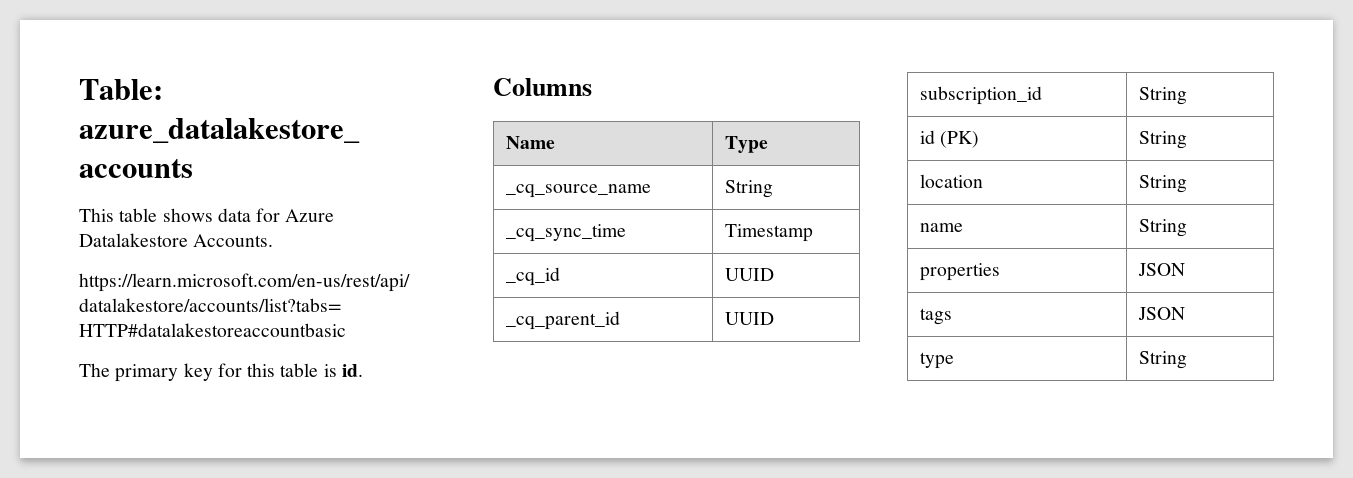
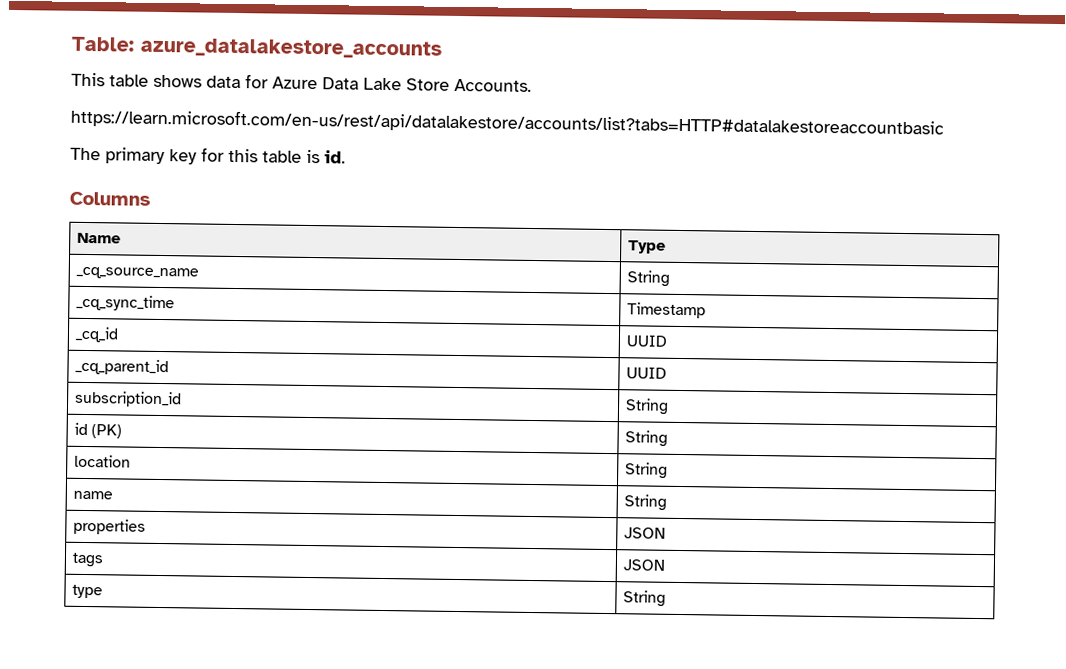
[79,233,188,247] Datalakestore -> [322,77,450,91] Data Lake Store

